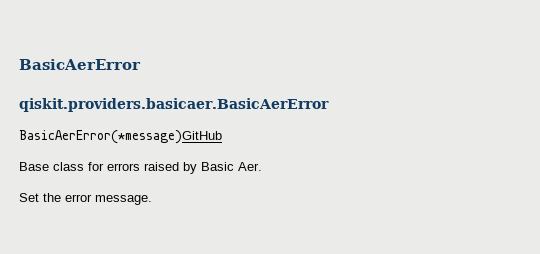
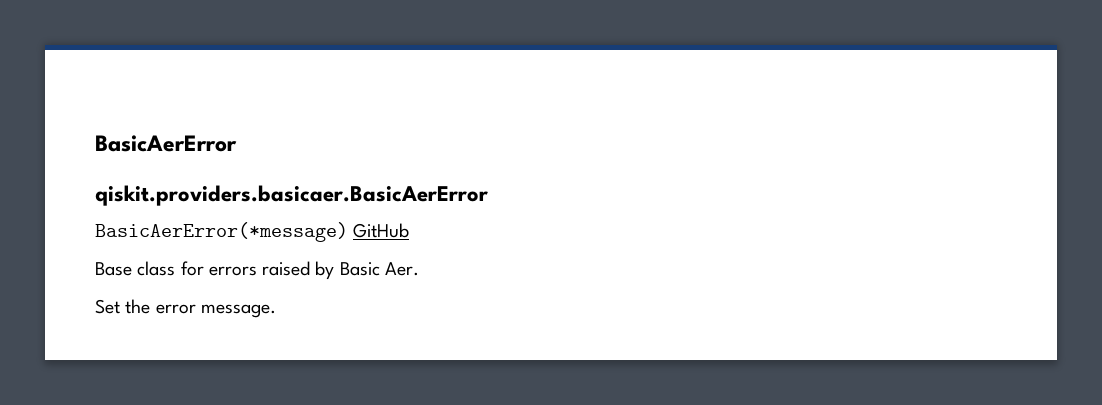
[19,130,222,144] BasicAerError(*message)GitHub -> [95,222,410,242] BasicAerError(*message) GitHub

